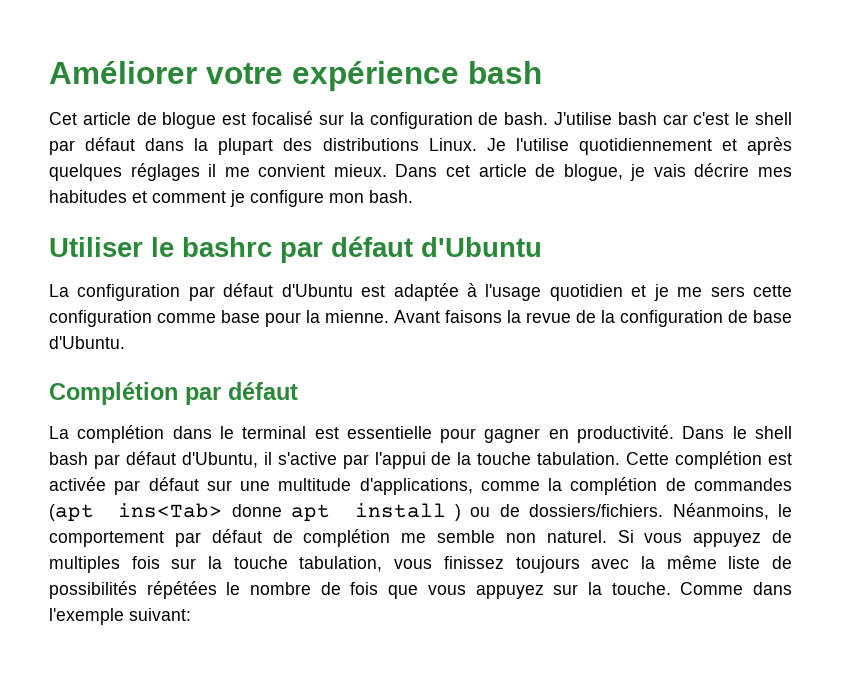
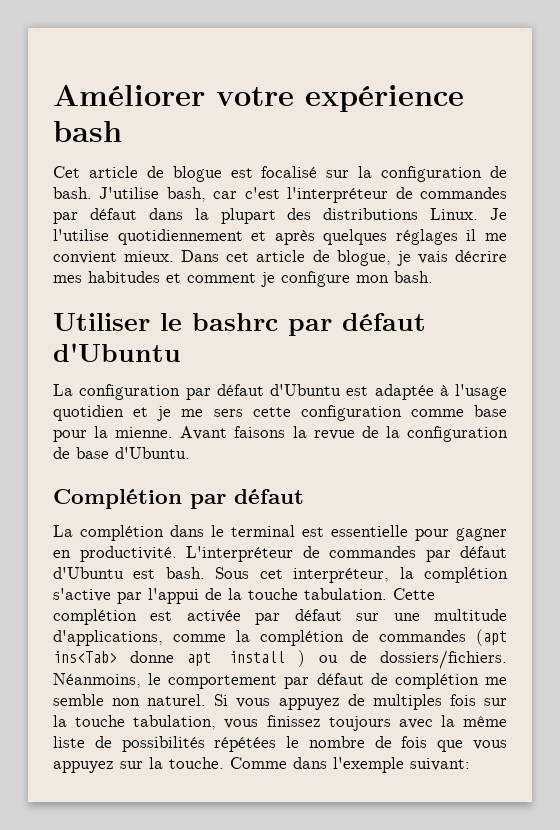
[617,112,657,125] bash -> [166,187,206,202] bash,
[735,112,792,125] le shell -> [287,187,507,203] l'interpréteur de commandes
[682,426,792,439] [49,451,272,469] Dans le shell bash par défaut d'Ubuntu, il -> [186,546,507,562] [53,567,508,583] L'interpréteur de commandes par défaut d'Ubuntu est bash. Sous cet interpréteur, la complétion

